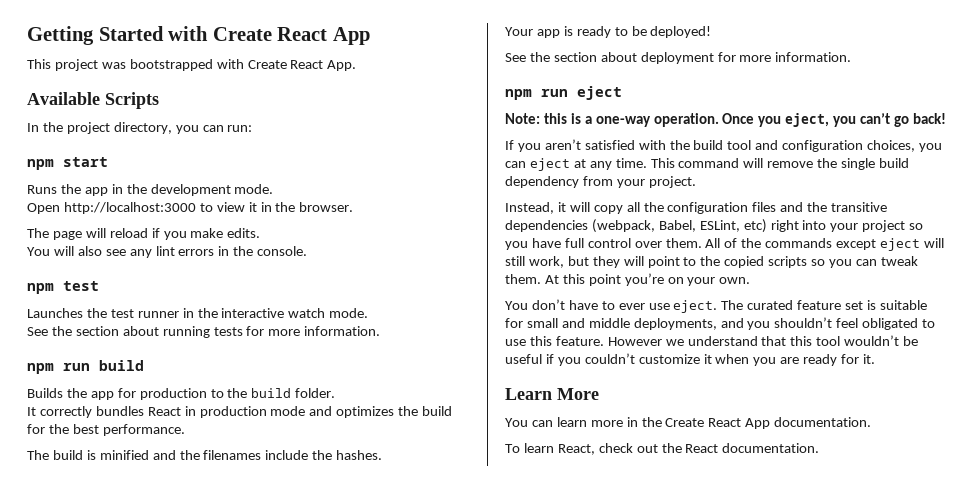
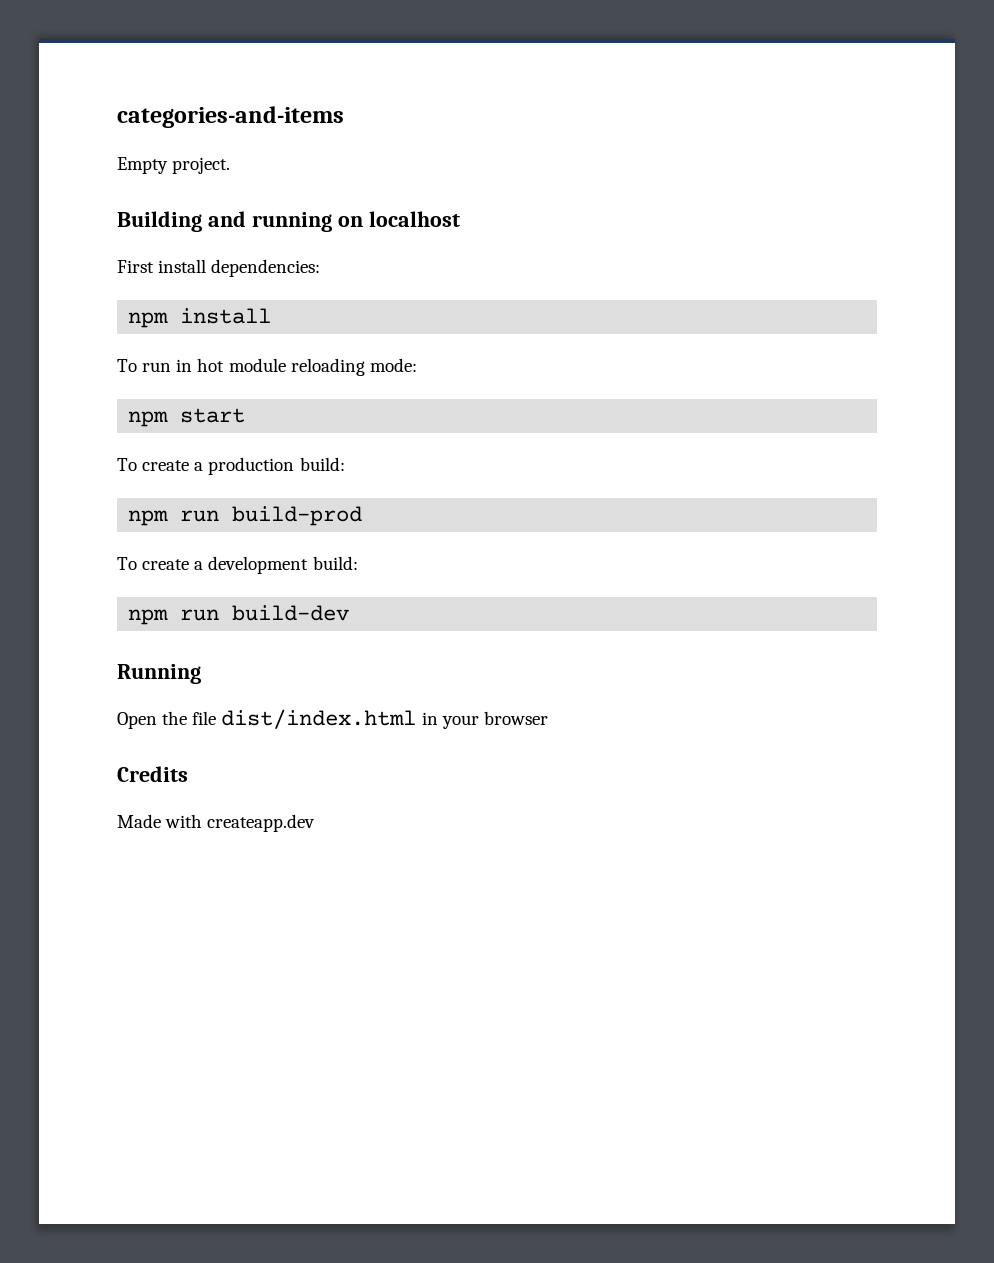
[27,26,370,45] [27,59,357,71] [27,92,159,109] [27,122,253,134] [27,157,108,170] [27,184,274,196] [27,202,354,214] [27,228,261,240] [27,246,308,258] [27,281,99,294] [27,308,369,318] [27,326,381,338] [27,360,144,374] [27,388,336,400] [27,406,453,418] [27,424,185,436] [27,450,383,460] [505,26,712,38] [505,52,852,64] [505,86,622,100] [505,113,946,127] [505,139,943,152] [505,158,910,171] [505,176,696,188] [505,202,888,214] [505,219,924,233] [505,238,944,251] [505,256,918,268] [505,273,751,286] [505,299,927,313] [505,317,936,330] [505,335,919,346] [505,353,876,366] [505,388,599,400] [505,417,872,429] [505,443,820,455] Getting Started with Create React App // This project was bootstrapped with Create React App. // Available Scripts // In the project directory, you can run: // npm start // Runs the app in the development mode. // Open http://localhost:3000 to view it in the browser. // The page will reload if you make edits. // You will also see any lint errors in the console. // npm test // Launches the test runner in the interactive watch mode. // See the section about running tests for more information. // npm run build // Builds the app for production to the build folder. // It correctly bundles React in production mode and optimizes the build for the best performance. // The build is minified and the filenames include the hashes. // Your app is ready to be deployed! // See the section about deployment for more information. // npm run eject // Note: this is a one-way operation. Once you eject, you can’t go back! // If you aren’t satisfied with the build tool and configuration choices, you can eject at any time. This command will remove the single build dependency from your project. // Instead, it will copy all the configuration files and the transitive dependencies (webpack, Babel, ESLint, etc) right into your project so you have full control over them. All of the commands except eject will still work, but they will point to the copied scripts so you can tweak them. At this point you’re on your own. // You don’t have to ever use eject. The curated feature set is suitable for small and middle deployments, and you shouldn’t feel obligated to use this feature. However we understand that this tool wouldn’t be useful if you couldn’t customize it when you are ready for it. // Learn More // You can learn more in the Create React App documentation. // To learn React, check out the React documentation. -> [117,106,344,128] [117,157,231,174] [117,211,460,232] [117,259,321,277] [128,308,272,328] [117,358,417,376] [128,408,246,427] [117,457,345,475] [128,506,363,526] [117,556,358,574] [128,605,350,625] [117,664,201,684] [117,709,548,729] [117,766,188,782] [117,814,316,832] categories-and-items // Empty project. // Building and running on localhost // First install dependencies: // npm install // To run in hot module reloading mode: // npm start // To create a production build: // npm run build-prod // To create a development build: // npm run build-dev // Running // Open the file dist/index.html in your browser // Credits // Made with createapp.dev

